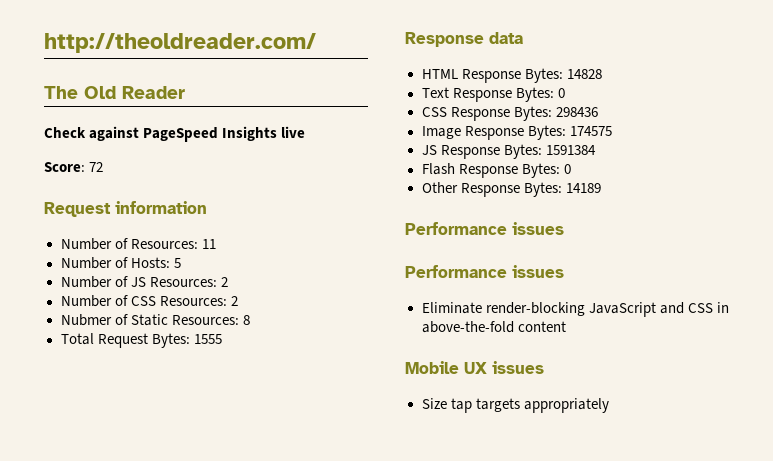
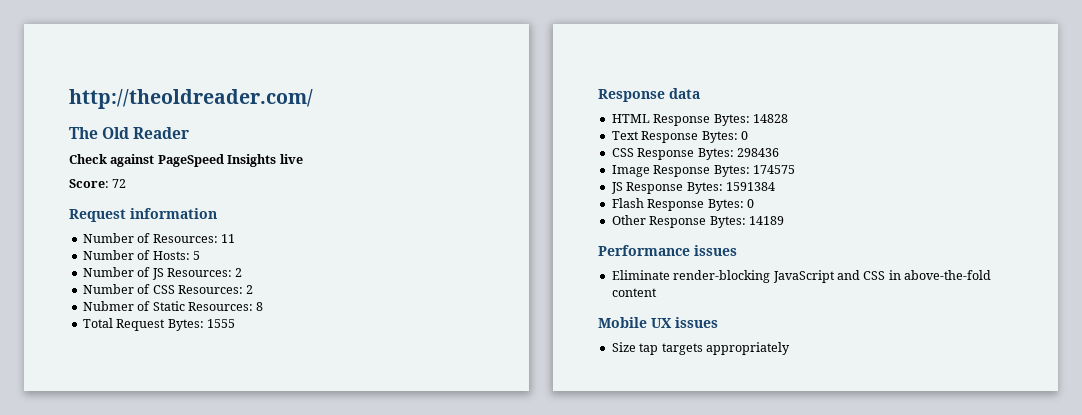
[405,265,564,278] // Performance issues -> (737, 250) none

